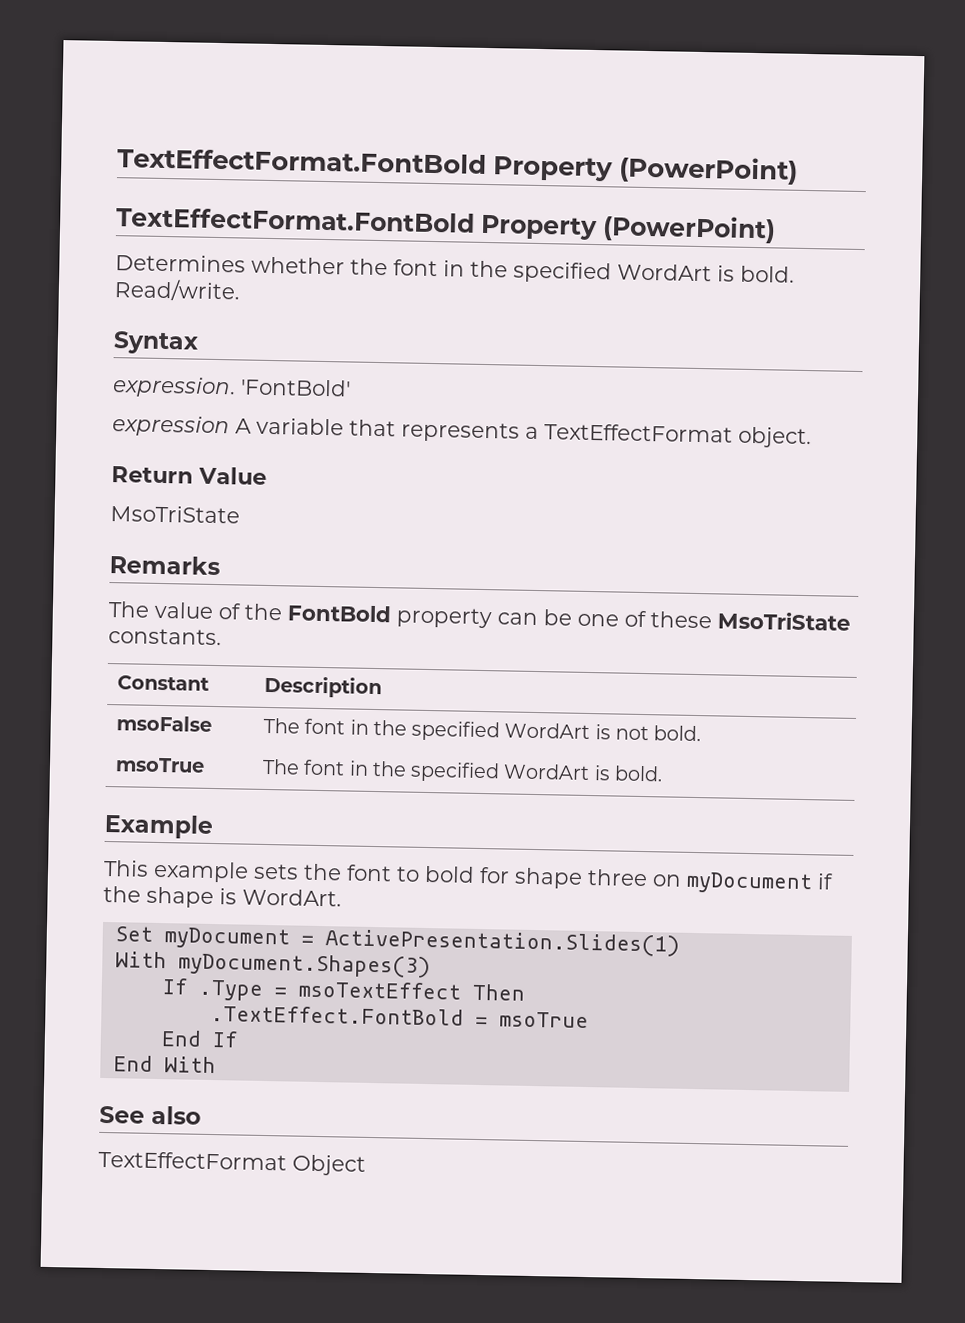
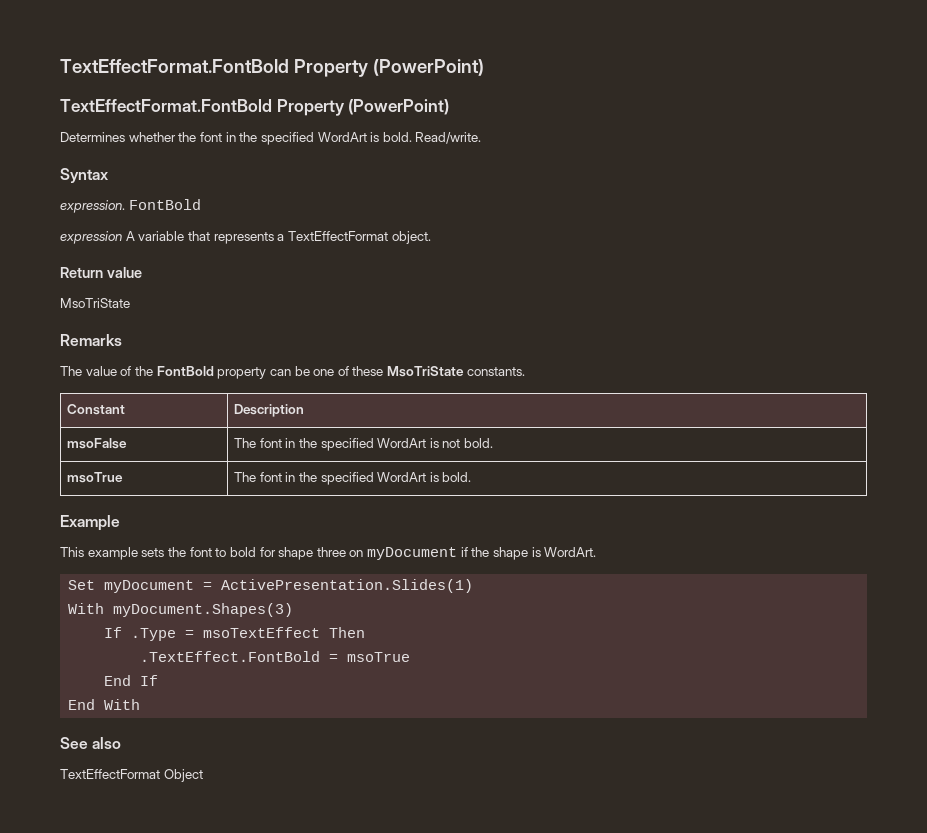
[240,378,351,397] 'FontBold' -> [128,199,201,210] FontBold
[198,466,268,485] Value -> [106,267,142,278] value

